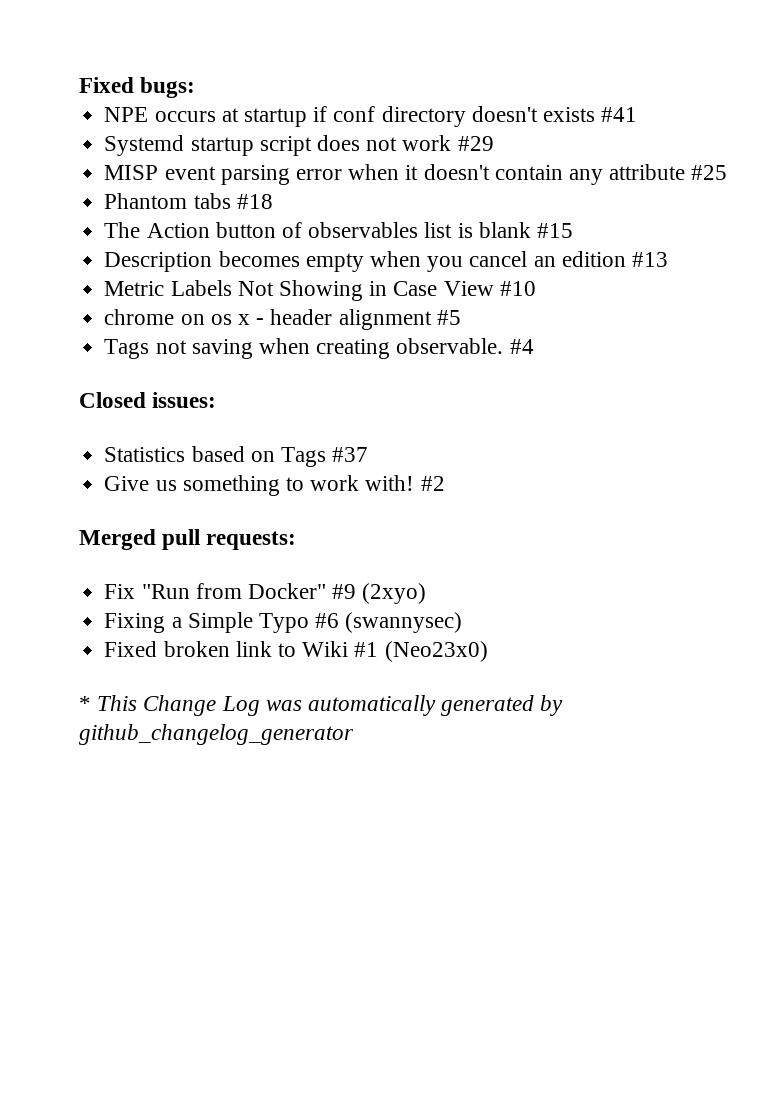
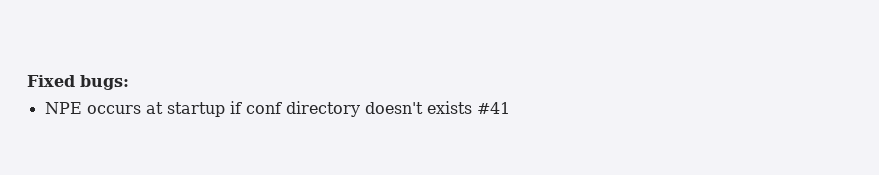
[104,135,494,156] [104,164,728,185] [104,193,273,209] [104,222,573,238] [104,251,668,272] [104,280,536,301] [104,309,461,330] [104,338,534,359] [79,392,217,408] [104,446,369,467] [104,475,445,496] [79,529,297,550] [104,583,427,604] [104,612,463,633] [104,641,488,662] [79,695,564,716] [79,724,354,745] // Systemd startup script does not work #29 // MISP event parsing error when it doesn't contain any attribute #25 // Phantom tabs #18 // The Action button of observables list is blank #15 // Description becomes empty when you cancel an edition #13 // Metric Labels Not Showing in Case View #10 // chrome on os x - header alignment #5 // Tags not saving when creating observable. #4 // Closed issues: // Statistics based on Tags #37 // Give us something to work with! #2 // Merged pull requests: // Fix "Run from Docker" #9 (2xyo) // Fixing a Simple Typo #6 (swannysec) // Fixed broken link to Wiki #1 (Neo23x0) // * This Change Log was automatically generated by github_changelog_generator -> (510, 108) none

